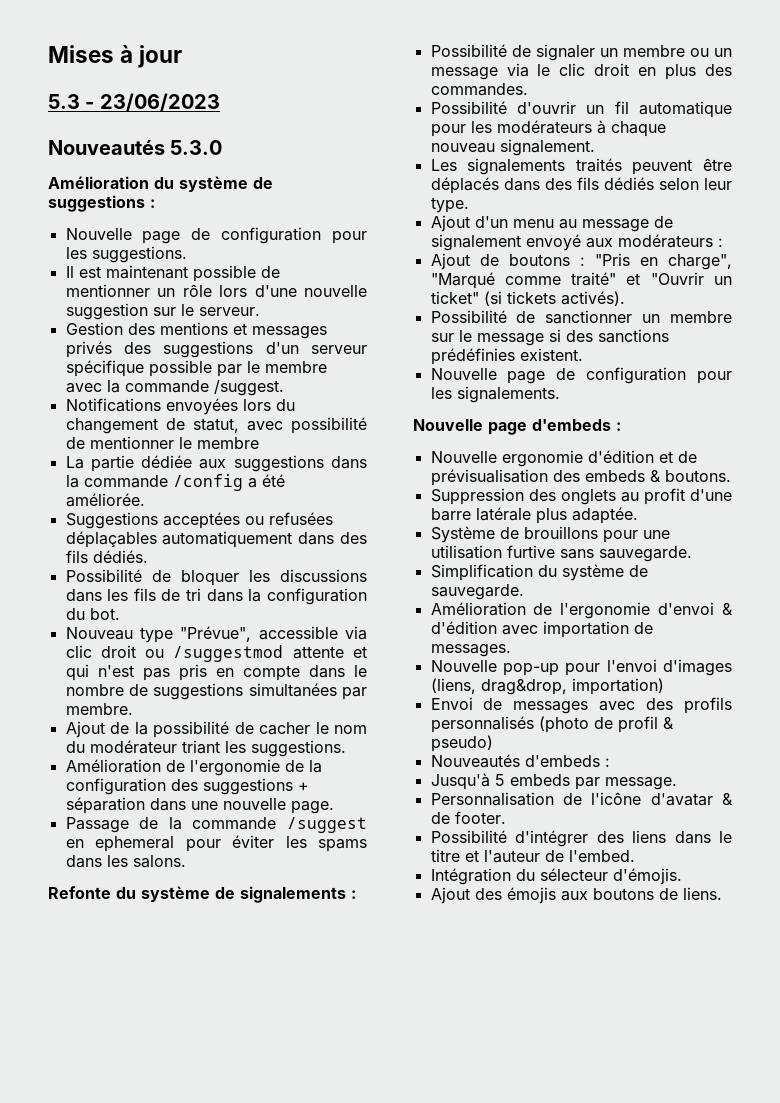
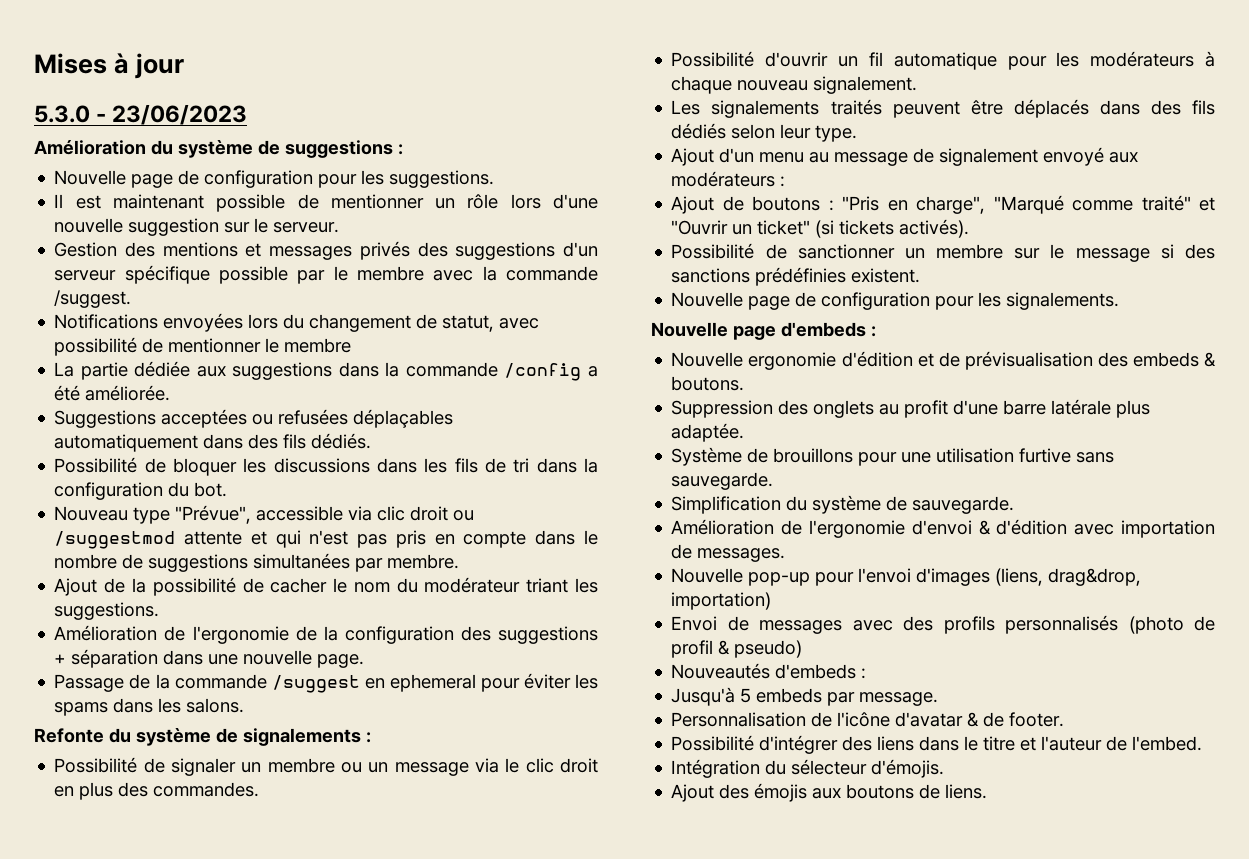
[48,94,80,109] 5.3 -> [34,105,90,123] 5.3.0
[48,139,223,155] // Nouveautés 5.3.0 -> (248, 114) none

